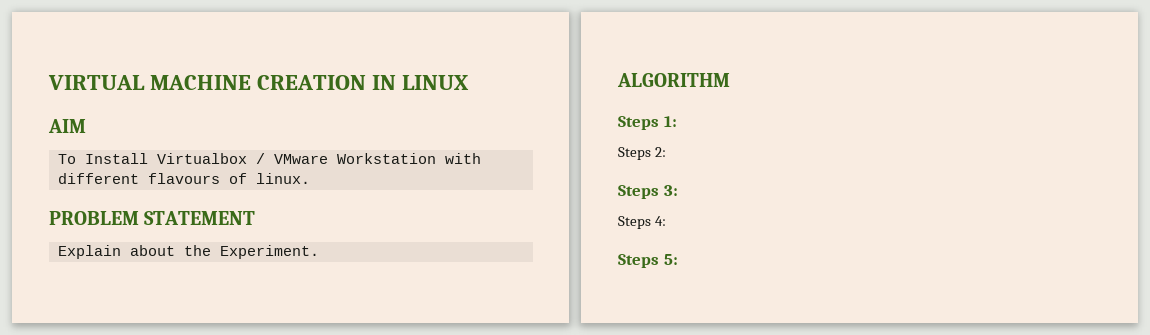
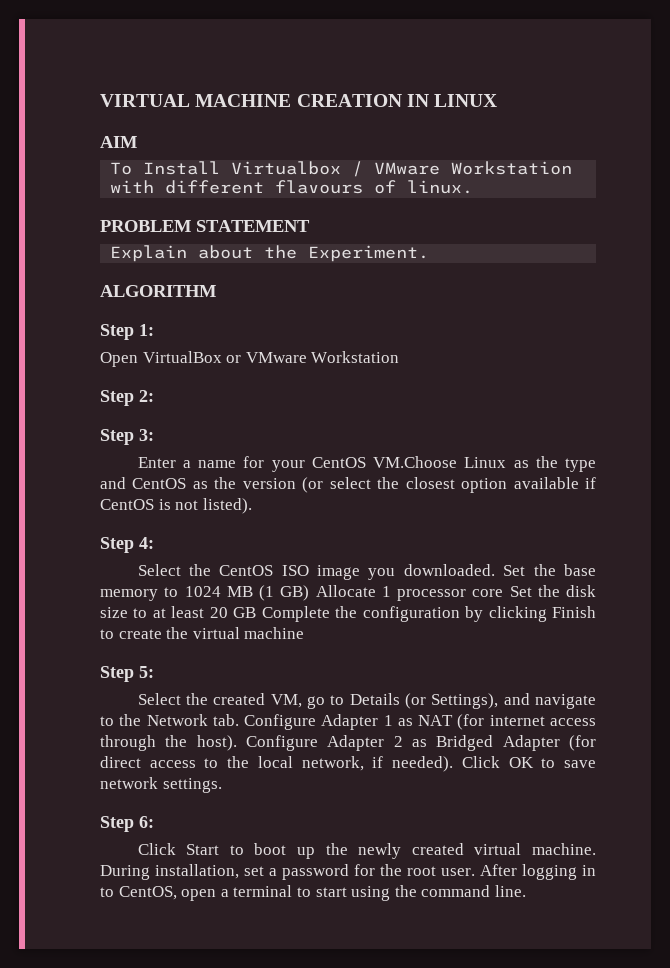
[618,116,659,130] Steps -> [100,324,134,340] Step
[618,147,651,160] Steps -> [100,351,400,367] [100,390,134,406] Open VirtualBox or VMware Workstation // Step
[618,185,659,199] Steps -> [100,429,134,445] Step
[618,216,666,229] [618,254,678,268] Steps 4: // Steps 5: -> [137,456,596,472] [100,477,596,493] [100,498,252,514] [100,537,154,553] [137,564,596,580] [100,585,596,601] [100,606,596,622] [100,627,305,639] [100,666,154,682] [137,693,596,709] [100,714,596,730] [100,735,596,751] [100,756,597,772] [100,777,222,793] [100,816,154,832] [137,843,596,859] [100,864,596,880] [100,885,526,901] Enter a name for your CentOS VM.Choose Linux as the type and CentOS as the version (or select the closest option available if CentOS is not listed). // Step 4: // Select the CentOS ISO image you downloaded. Set the base memory to 1024 MB (1 GB) Allocate 1 processor core Set the disk size to at least 20 GB Complete the configuration by clicking Finish to create the virtual machine // Step 5: // Select the created VM, go to Details (or Settings), and navigate to the Network tab. Configure Adapter 1 as NAT (for internet access through the host). Configure Adapter 2 as Bridged Adapter (for direct access to the local network, if needed). Click OK to save network settings. // Step 6: // Click Start to boot up the newly created virtual machine. During installation, set a password for the root user. After logging in to CentOS, open a terminal to start using the command line.

